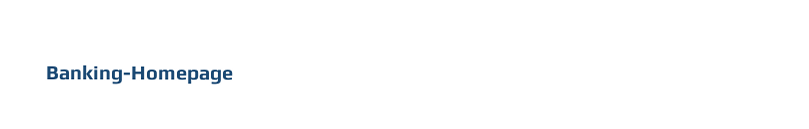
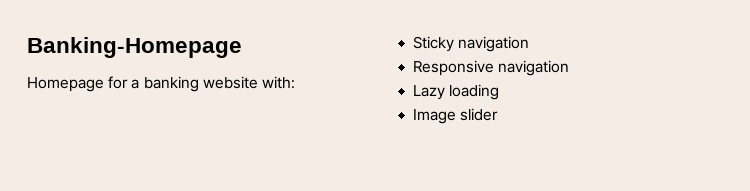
(233, 75) none -> [27,76,295,92] [413,36,530,52] [413,60,570,76] [413,84,500,100] [413,108,499,124] // Homepage for a banking website with: // Sticky navigation // Responsive navigation // Lazy loading // Image slider

